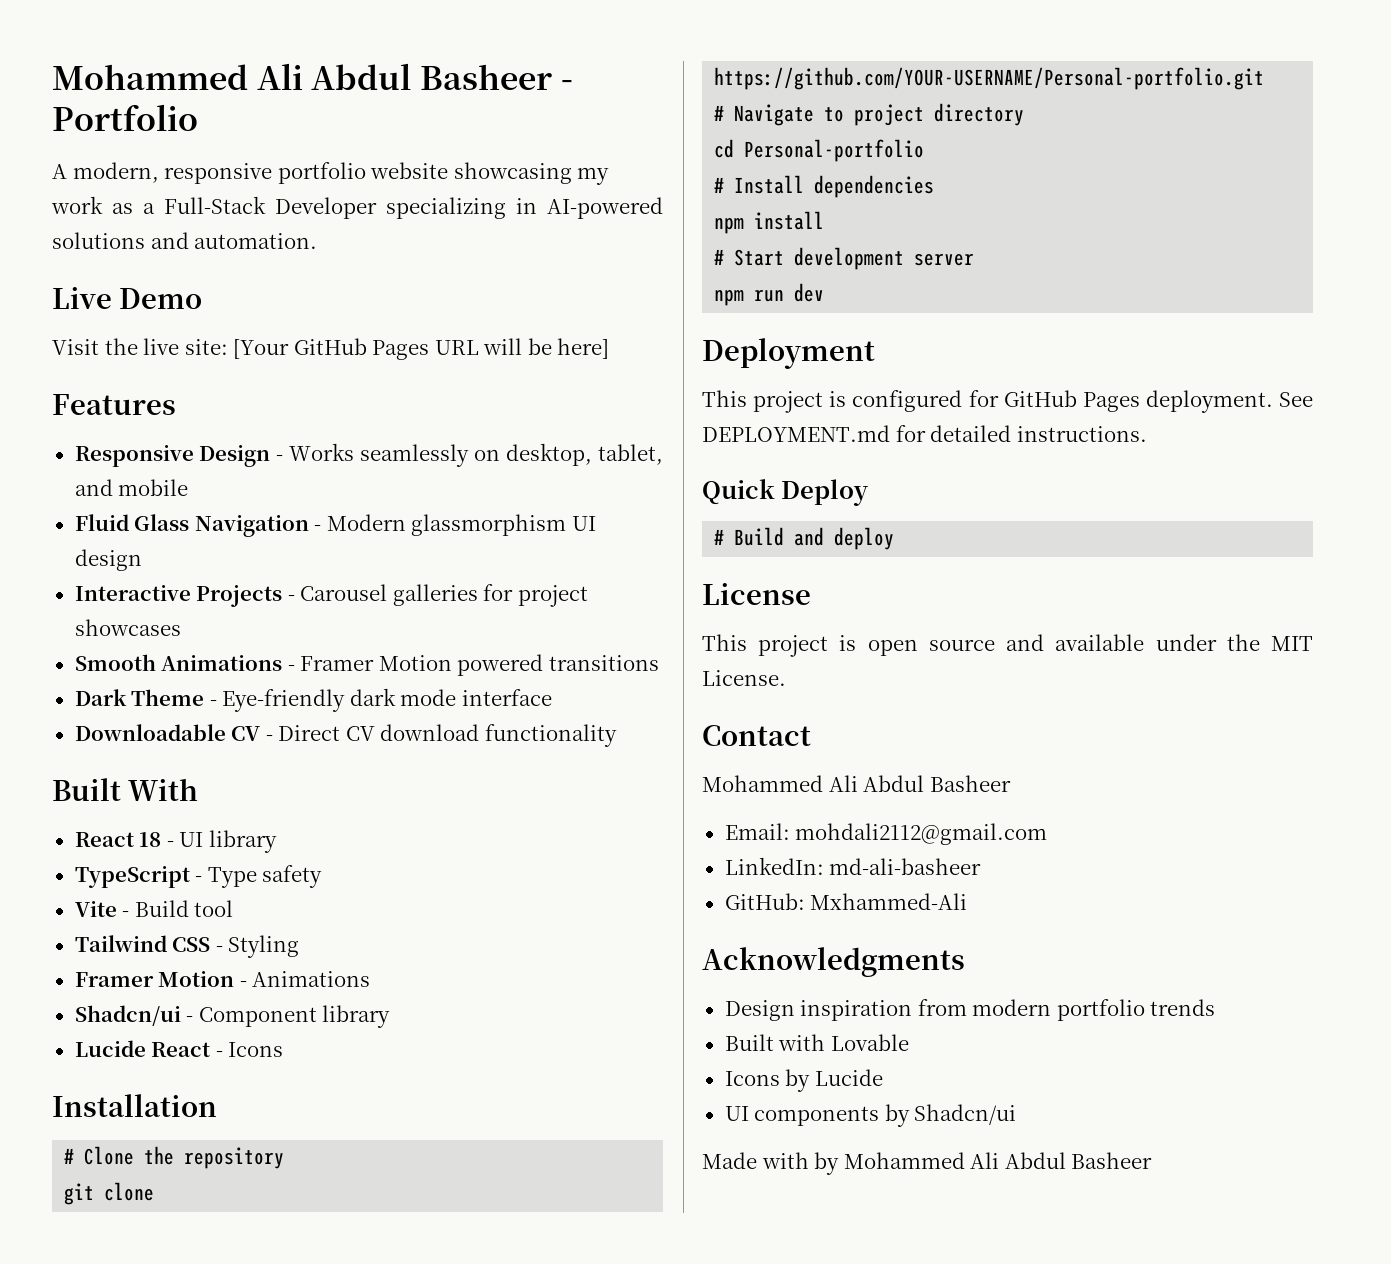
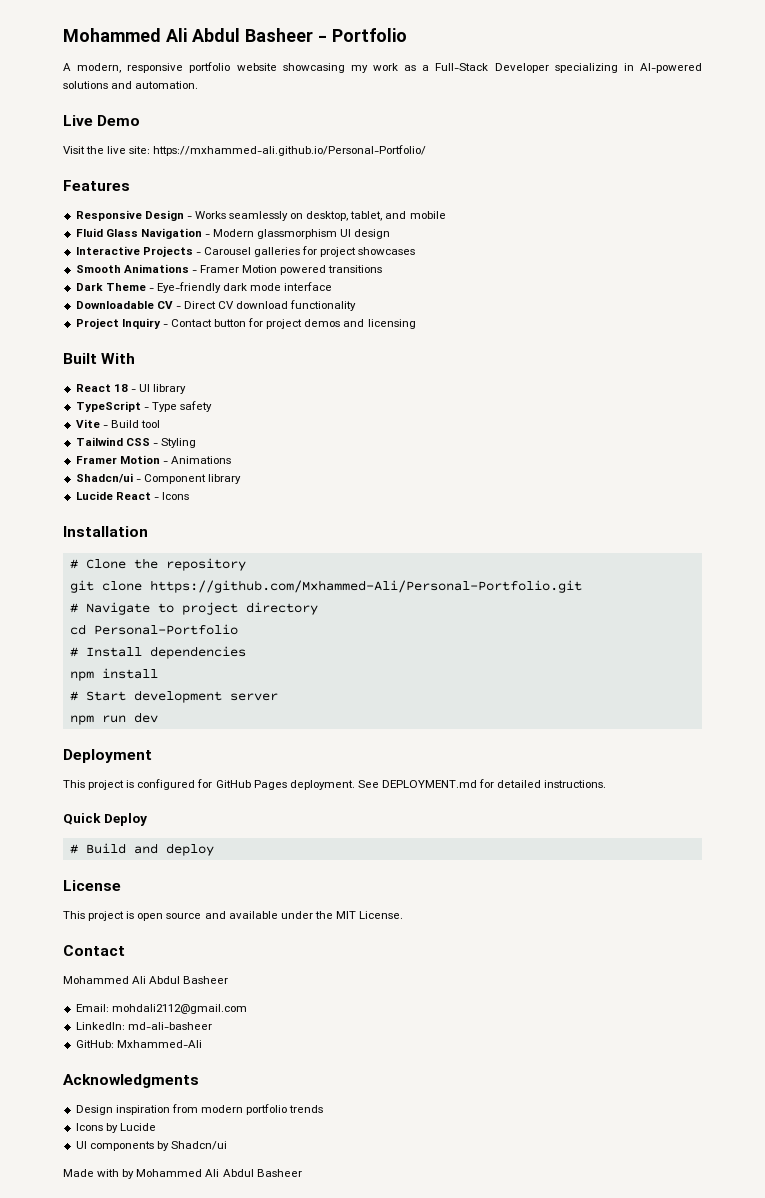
[233,338,610,360] [Your GitHub Pages URL will be here] -> [153,145,427,156] https://mxhammed-ali.github.io/Personal-Portfolio/
(617, 735) none -> [75,318,416,329] // Project Inquiry - Contact button for project demos and licensing
[714,67,1265,90] https://github.com/YOUR-USERNAME/Personal-portfolio.git -> [149,580,582,593] https://github.com/Mxhammed-Ali/Personal-Portfolio.git
[744,139,925,162] Personal-portfolio -> [93,624,238,635] Personal-Portfolio
[724,1034,909,1051] // Built with Lovable -> (324, 1109) none

